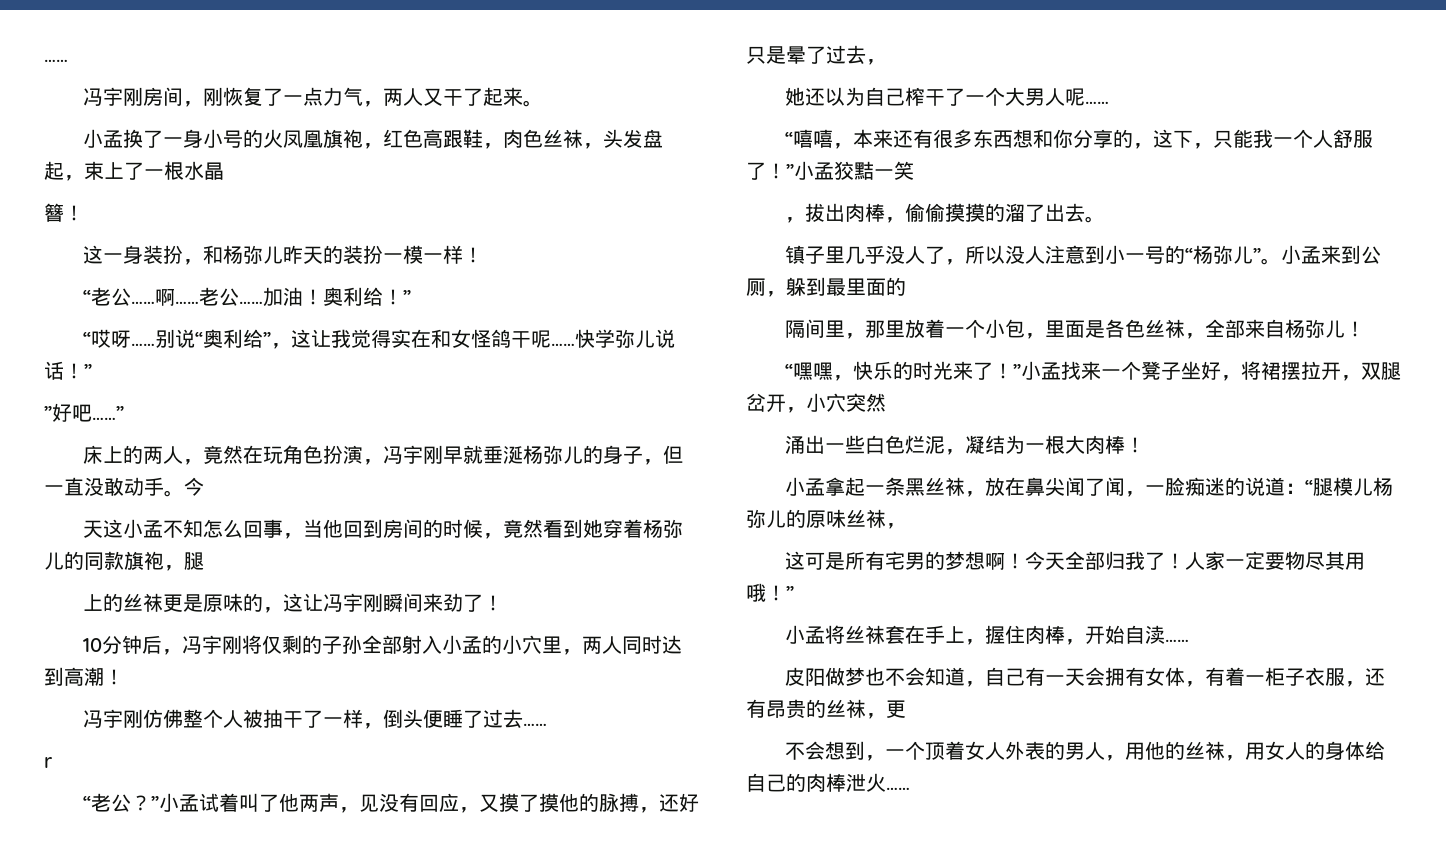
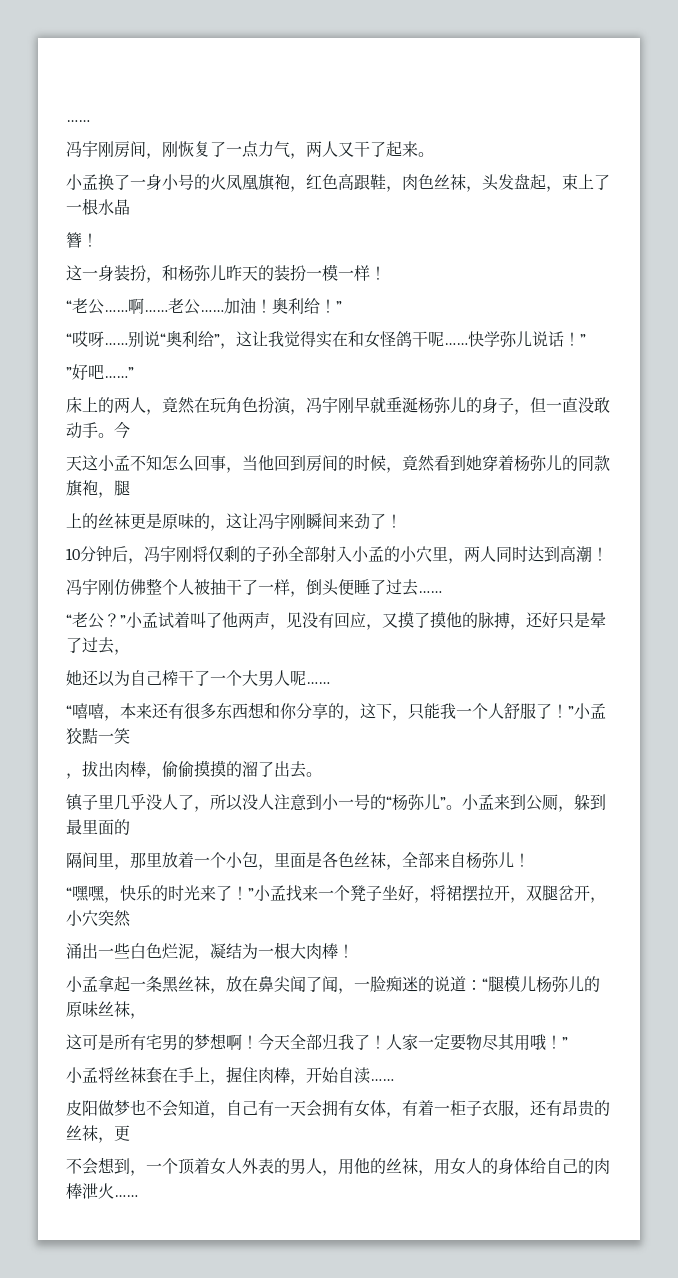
[44,757,52,768] // r -> (442, 592) none

